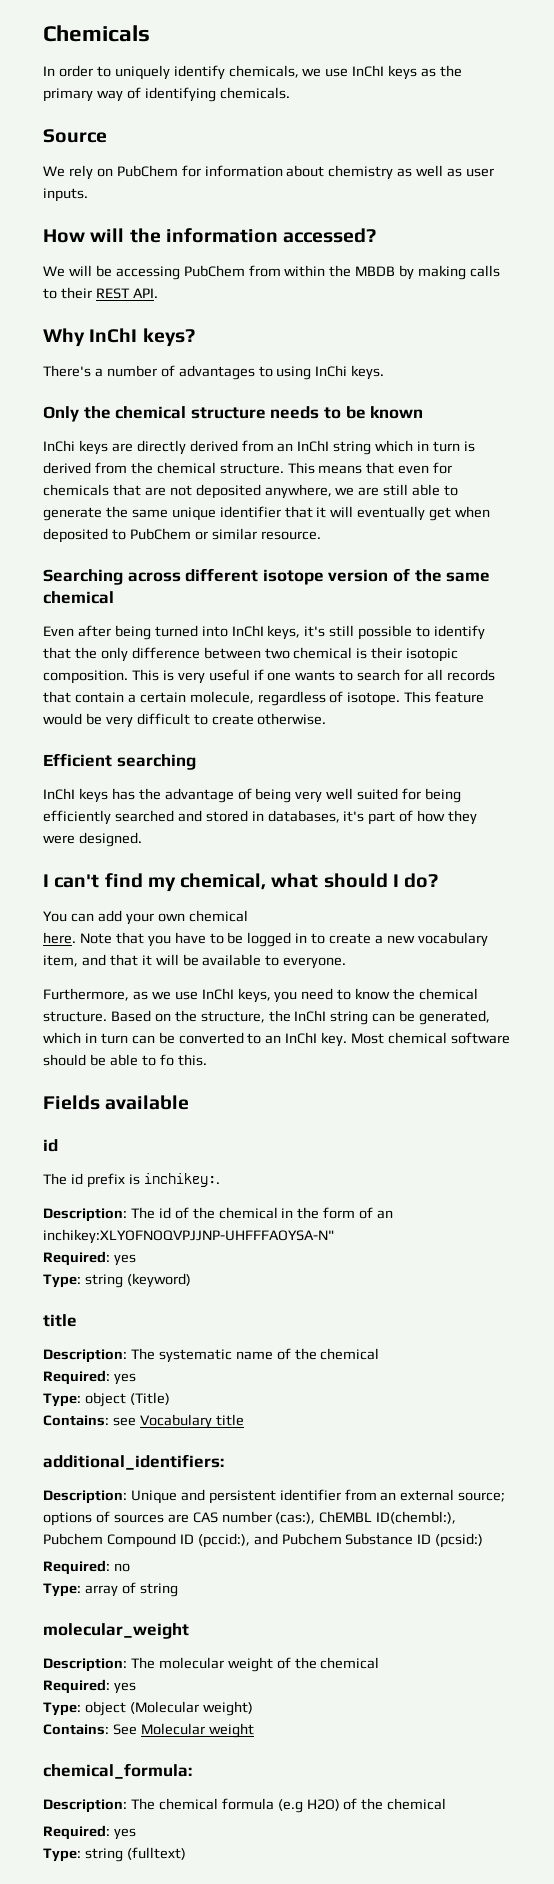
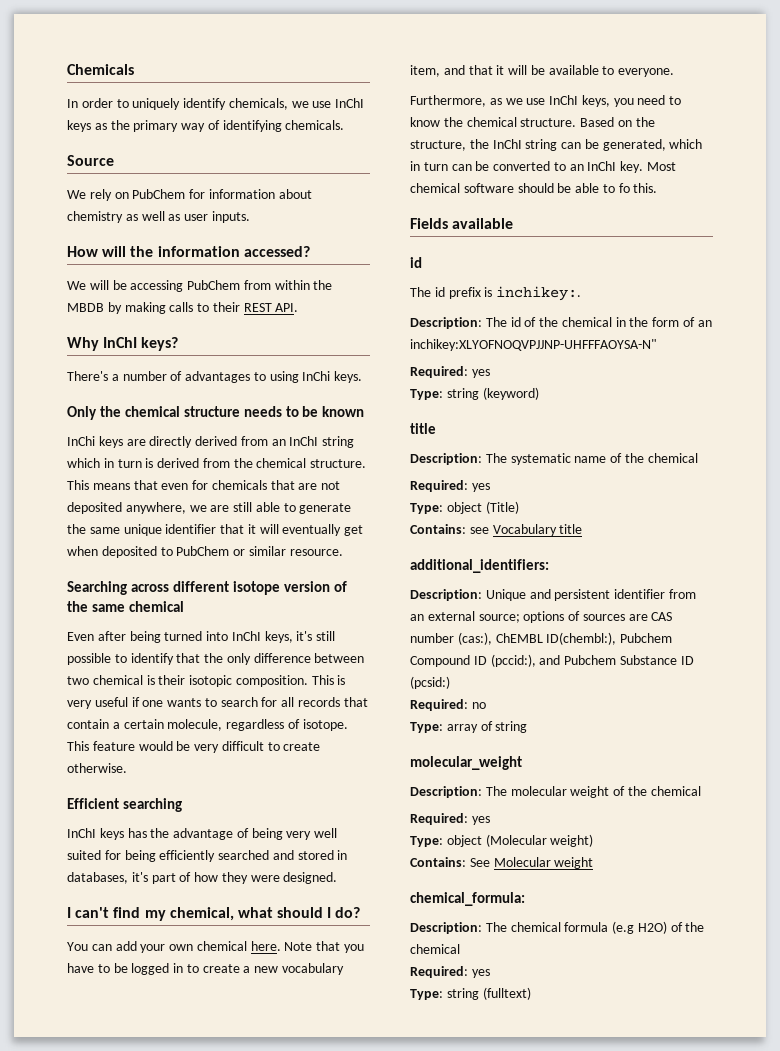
(248, 916) // -> (247, 946) none

